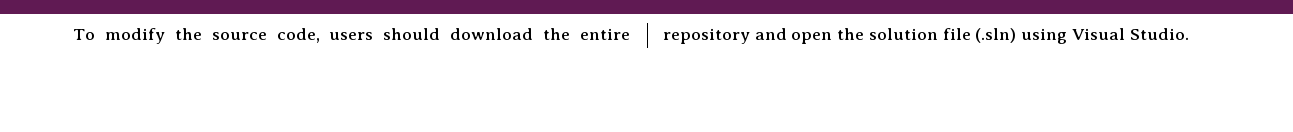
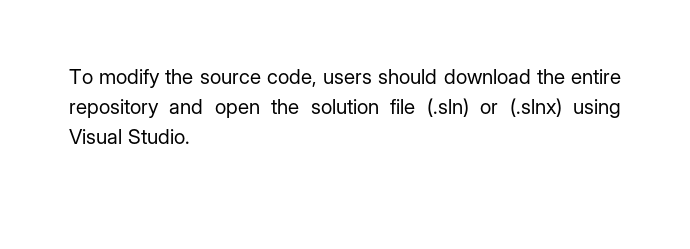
(1017, 35) none -> [480,98,562,117] or (.slnx)

